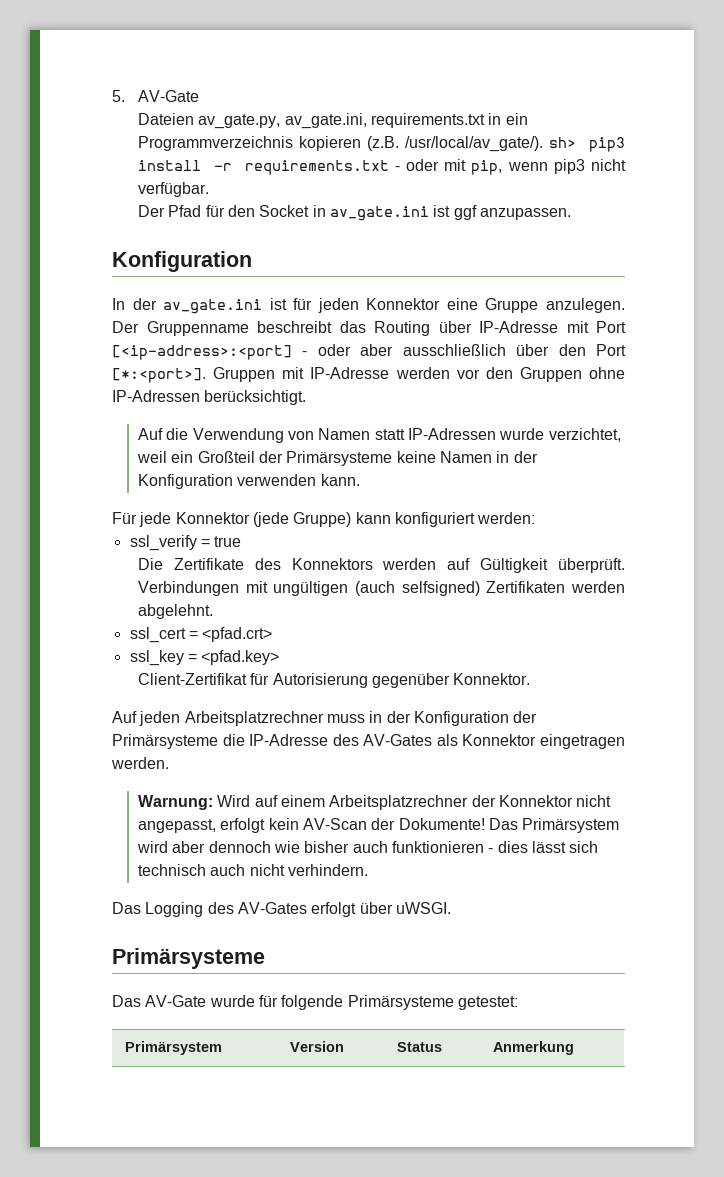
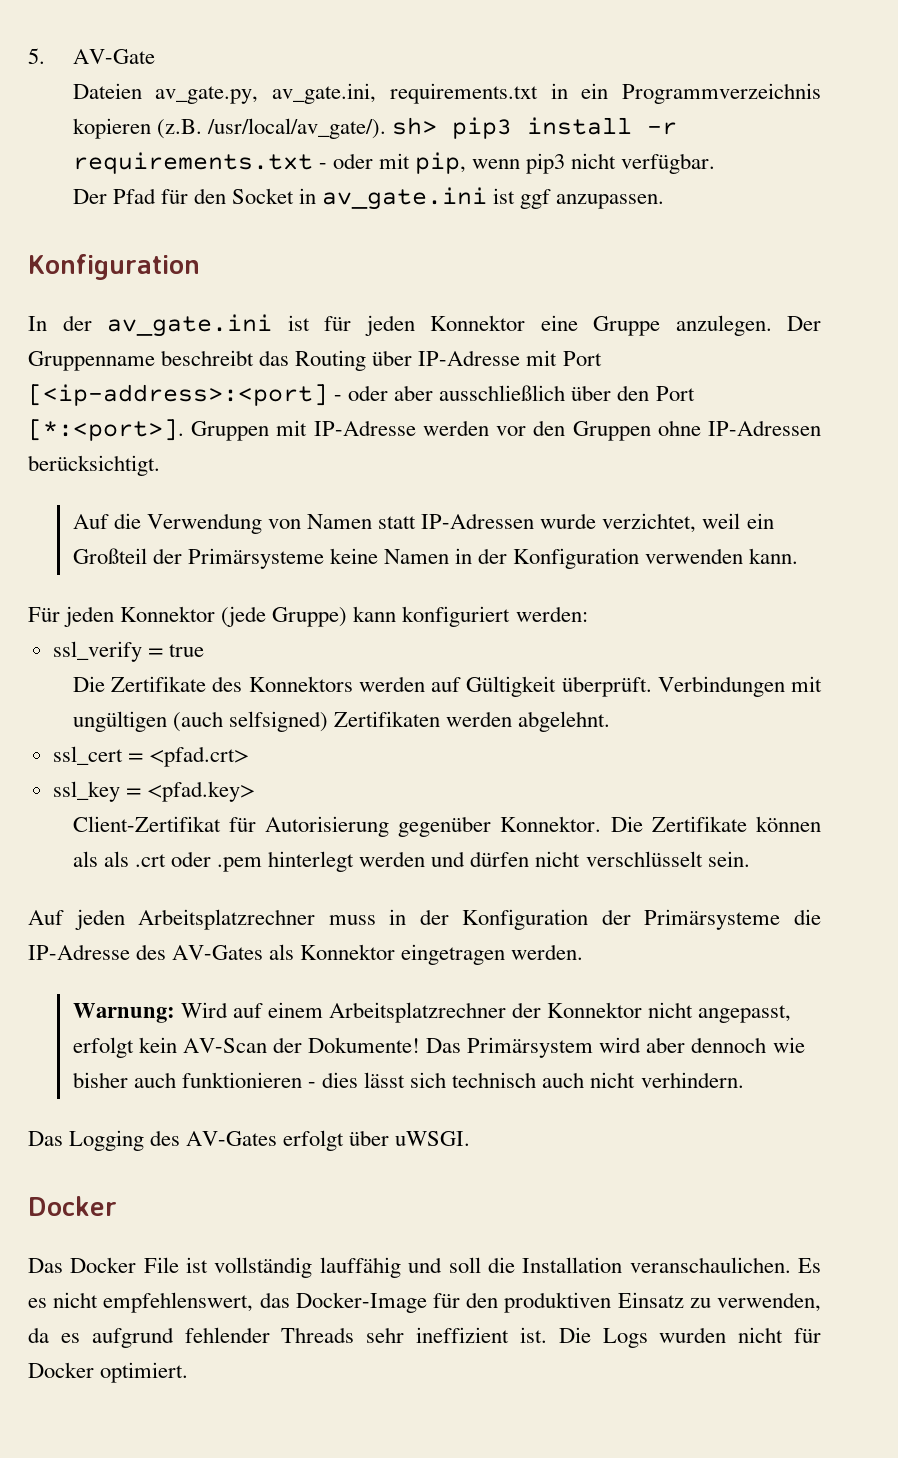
[139,512,172,527] jede -> [64,606,115,627] jeden
(531, 679) none -> [610,816,821,832] [72,851,750,872] Die Zertifikate können als als .crt oder .pem hinterlegt werden und dürfen nicht verschlüsselt sein.
[112,948,265,969] [112,995,518,1010] [124,1041,222,1055] [289,1041,344,1052] [396,1042,442,1052] [492,1041,574,1055] Primärsysteme // Das AV-Gate wurde für folgende Primärsysteme getestet: // Primärsystem | Version | Status | Anmerkung -> [28,1196,117,1216] [28,1257,821,1278] [28,1292,822,1313] [28,1327,822,1348] [28,1362,189,1383] Docker // Das Docker File ist vollständig lauffähig und soll die Installation veranschaulichen. Es es nicht empfehlenswert, das Docker-Image für den produktiven Einsatz zu verwenden, da es aufgrund fehlender Threads sehr ineffizient ist. Die Logs wurden nicht für Docker optimiert.

